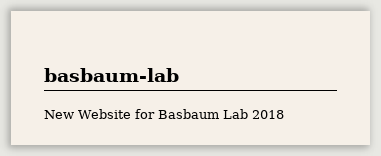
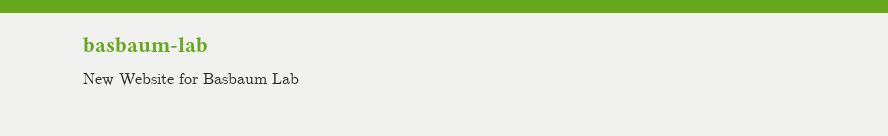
[251,110,284,119] 2018 -> (299, 78) none

